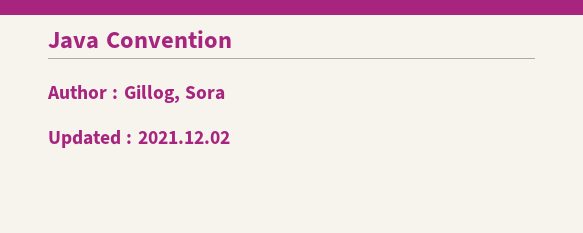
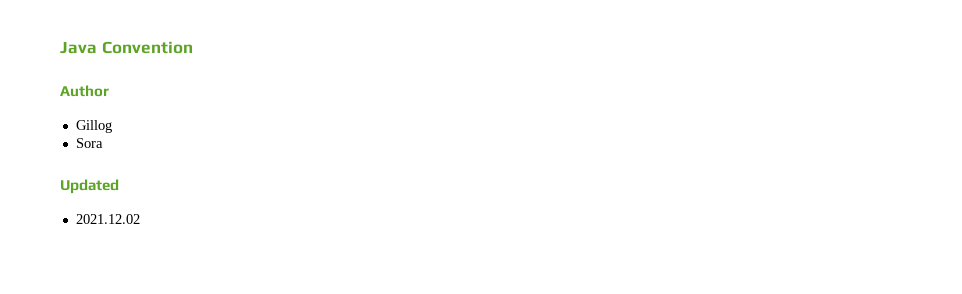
[112,85,180,103] : Gillog, -> [75,120,112,133] // Gillog //
[126,134,133,144] : -> (119, 186) //

